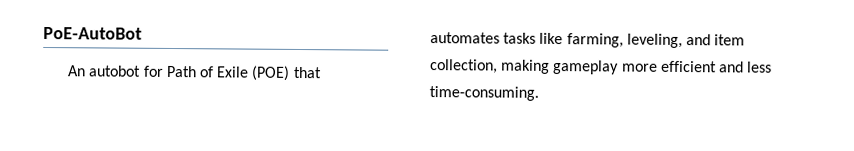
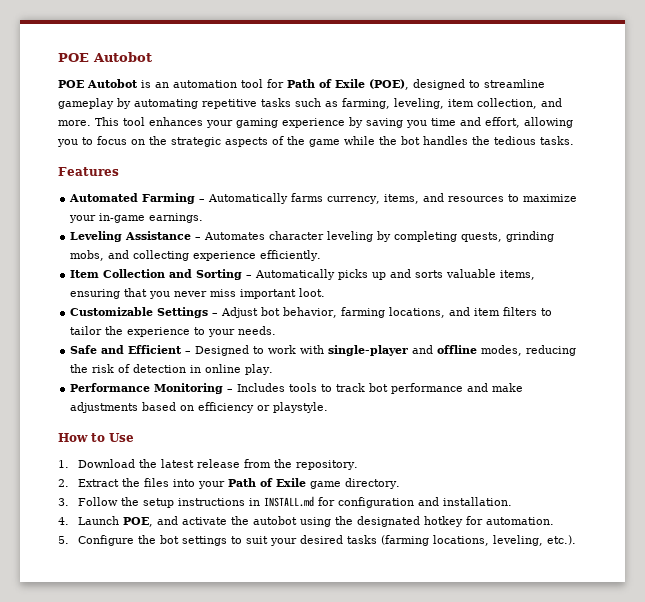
[43,26,142,40] [67,65,322,81] [430,32,746,49] [430,59,773,75] [429,86,539,101] PoE-AutoBot // An autobot for Path of Exile (POE) that automates tasks like farming, leveling, and item collection, making gameplay more efficient and less time-consuming. -> [58,52,152,62] [58,79,545,90] [58,98,562,109] [58,117,573,128] [57,136,574,147] [58,167,119,176] [69,193,578,204] [69,213,204,223] [70,231,555,242] [70,250,322,261] [70,269,536,280] [70,288,326,299] [70,307,553,318] [70,326,277,337] [70,345,577,356] [70,364,274,375] [70,383,524,394] [70,402,329,413] [58,433,134,442] [58,459,359,470] [58,478,401,489] [58,496,513,508] [58,516,555,527] [58,535,577,546] POE Autobot // POE Autobot is an automation tool for Path of Exile (POE), designed to streamline gameplay by automating repetitive tasks such as farming, leveling, item collection, and more. This tool enhances your gaming experience by saving you time and effort, allowing you to focus on the strategic aspects of the game while the bot handles the tedious tasks. // Features // Automated Farming – Automatically farms currency, items, and resources to maximize your in-game earnings. // Leveling Assistance – Automates character leveling by completing quests, grinding mobs, and collecting experience efficiently. // Item Collection and Sorting – Automatically picks up and sorts valuable items, ensuring that you never miss important loot. // Customizable Settings – Adjust bot behavior, farming locations, and item filters to tailor the experience to your needs. // Safe and Efficient – Designed to work with single-player and offline modes, reducing the risk of detection in online play. // Performance Monitoring – Includes tools to track bot performance and make adjustments based on efficiency or playstyle. // How to Use // 1. Download the latest release from the repository. // 2. Extract the files into your Path of Exile game directory. // 3. Follow the setup instructions in INSTALL.md for configuration and installation. // 4. Launch POE, and activate the autobot using the designated hotkey for automation. // 5. Configure the bot settings to suit your desired tasks (farming locations, leveling, etc.).

